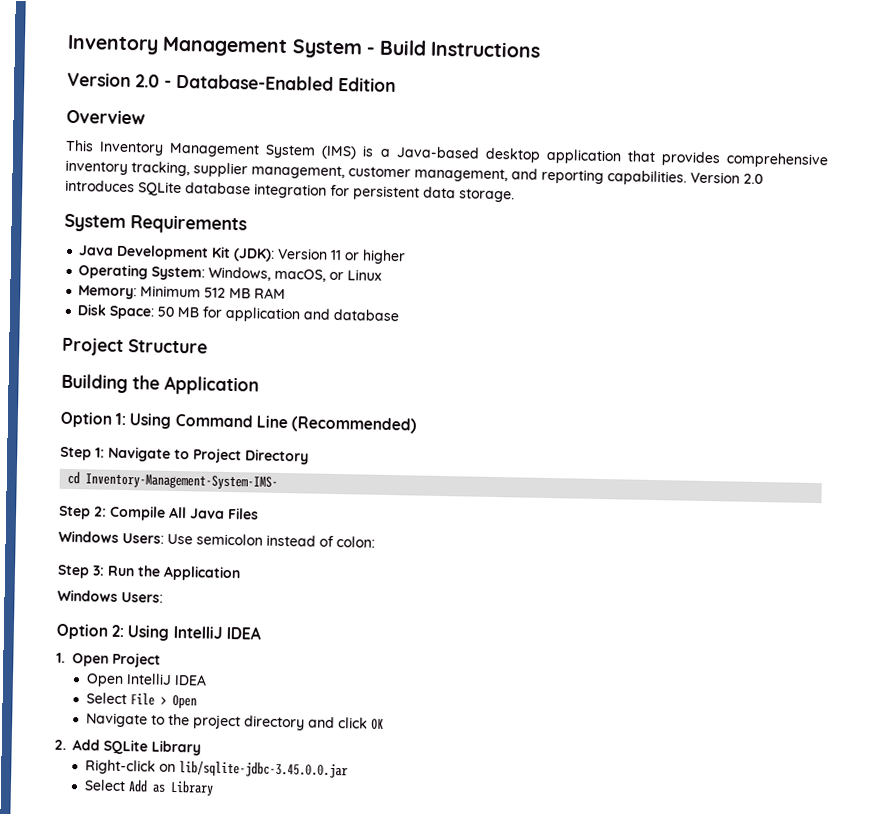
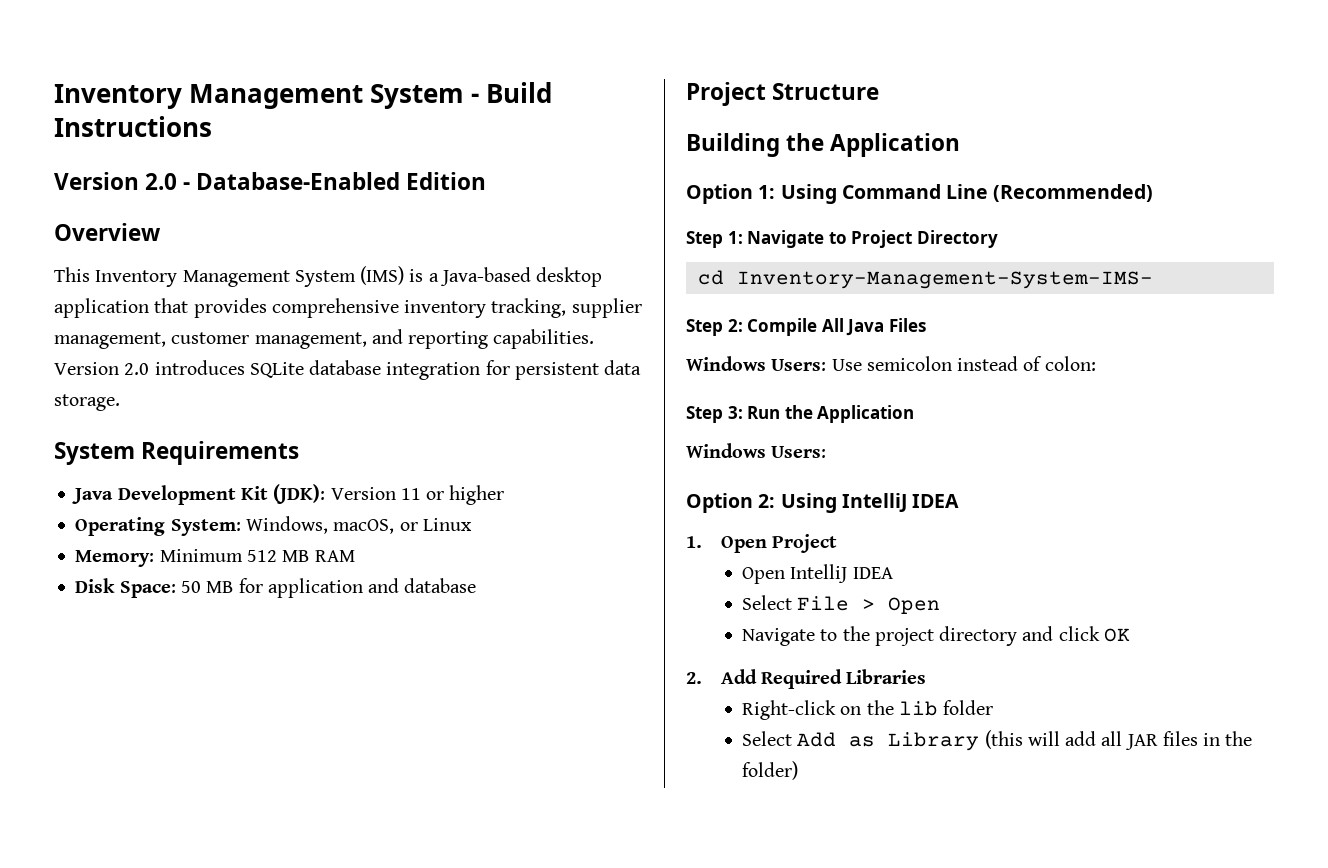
[103,739,201,756] SQLite Library -> [760,669,927,689] Required Libraries
[178,760,348,779] lib/sqlite-jdbc-3.45.0.0.jar -> [866,700,994,716] the lib folder
(214, 787) none -> [984,730,1253,750] [742,761,799,780] (this will add all JAR files in the folder)

